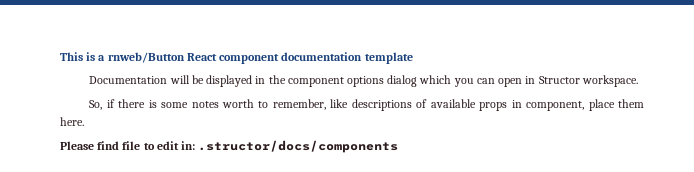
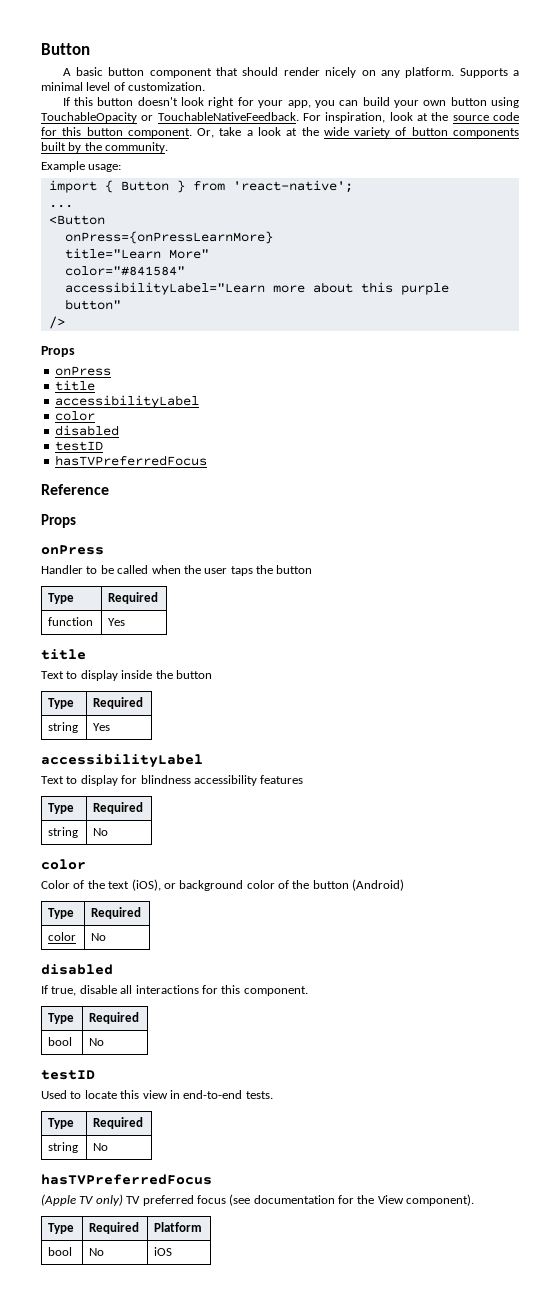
[60,52,413,64] [89,75,638,87] [89,99,645,111] [60,117,84,126] [60,140,399,153] This is a rnweb/Button React component documentation template // Documentation will be displayed in the component options dialog which you can open in Structor workspace. // So, if there is some notes worth to remember, like descriptions of available props in component, place them here. // Please find file to edit in: .structor/docs/components -> [41,43,90,55] [62,67,519,78] [41,82,206,91] [62,97,519,108] [41,112,519,123] [41,127,519,138] [41,142,169,153] [41,161,122,172] [48,180,353,193] [48,204,73,208] [48,215,105,225] [64,231,273,244] [64,248,209,259] [64,266,185,276] [64,282,449,295] [64,299,121,310] [48,316,65,329] [41,346,75,357] [54,366,111,376] [54,380,95,391] [54,395,199,408] [54,411,95,421] [54,425,119,436] [54,441,103,451] [54,455,207,466] [41,484,109,495] [41,514,76,528] [41,545,104,555] [41,565,313,576] [48,593,75,604] [108,592,159,604] [48,617,94,626] [108,618,126,626] [41,649,86,660] [41,670,212,681] [48,698,75,709] [93,697,144,709] [48,722,79,733] [93,723,111,731] [41,754,203,768] [41,775,304,786] [48,803,75,814] [93,802,144,814] [48,827,79,838] [93,828,109,836] [41,859,86,870] [41,879,405,891] [48,908,75,919] [91,907,142,919] [48,932,77,941] [91,933,107,941] [41,964,113,975] [41,985,308,996] [48,1013,75,1024] [89,1012,140,1024] [48,1037,73,1046] [89,1038,105,1046] [41,1070,95,1080] [41,1090,273,1099] [48,1118,75,1129] [93,1117,144,1129] [48,1142,79,1153] [93,1143,109,1151] [41,1174,212,1185] [41,1194,475,1206] [48,1223,75,1234] [89,1222,140,1234] [154,1222,203,1232] [48,1247,73,1256] [89,1248,105,1256] [154,1247,173,1256] Button // A basic button component that should render nicely on any platform. Supports a minimal level of customization. // If this button doesn't look right for your app, you can build your own button using TouchableOpacity or TouchableNativeFeedback. For inspiration, look at the source code for this button component. Or, take a look at the wide variety of button components built by the community. // Example usage: // import { Button } from 'react-native'; // ... // <Button // onPress={onPressLearnMore} // title="Learn More" // color="#841584" // accessibilityLabel="Learn more about this purple button" // /> // Props // onPress // title // accessibilityLabel // color // disabled // testID // hasTVPreferredFocus // Reference // Props // onPress // Handler to be called when the user taps the button // Type | Required // function | Yes // title // Text to display inside the button // Type | Required // string | Yes // accessibilityLabel // Text to display for blindness accessibility features // Type | Required // string | No // color // Color of the text (iOS), or background color of the button (Android) // Type | Required // color | No // disabled // If true, disable all interactions for this component. // Type | Required // bool | No // testID // Used to locate this view in end-to-end tests. // Type | Required // string | No // hasTVPreferredFocus // (Apple TV only) TV preferred focus (see documentation for the View component). // Type | Required | Platform // bool | No | iOS

